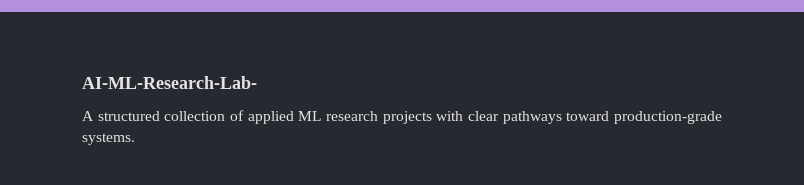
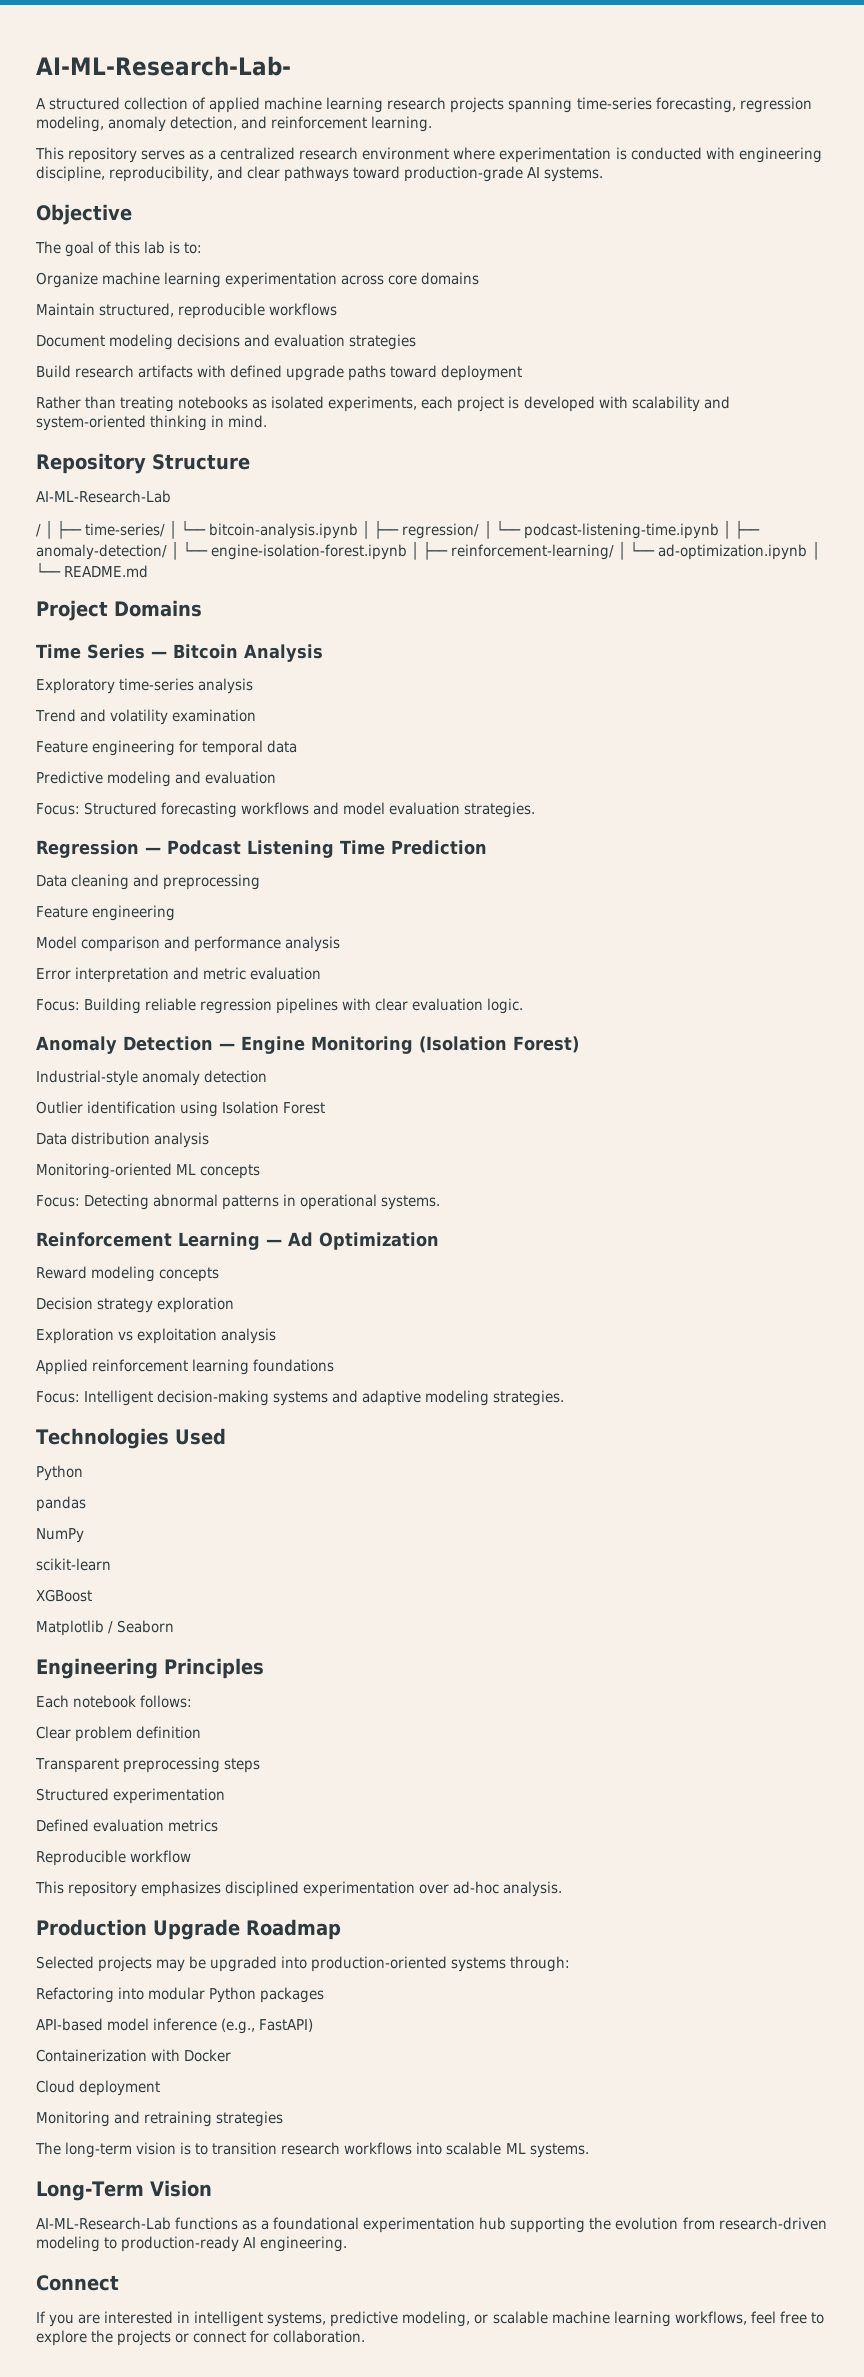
[298,111,464,124] ML research projects with -> [264,97,812,113] [36,116,433,132] [35,147,822,163] [36,166,244,182] machine learning research projects spanning time-series forecasting, regression modeling, anomaly detection, and reinforcement learning. // This repository serves as a centralized research environment where experimentation is conducted with engineering discipline, reproducibility, and
[82,133,135,145] systems. -> [527,167,604,182] [36,204,132,225] [35,241,203,257] [36,272,480,288] [36,303,338,319] [36,334,417,350] [36,365,523,381] [36,396,730,412] [36,415,268,431] [36,453,250,474] [36,490,171,503] [36,520,760,539] [36,541,820,560] [36,562,149,578] [36,600,202,621] [36,644,323,662] [36,678,254,694] [35,709,257,725] [36,740,298,756] [36,771,277,787] [36,802,536,818] [36,840,487,858] [36,874,261,890] [36,905,176,921] [36,936,341,952] [36,967,322,983] [36,998,524,1014] [36,1036,579,1054] [36,1070,268,1086] [36,1101,326,1117] [36,1132,210,1148] [36,1163,261,1179] [36,1194,441,1210] [36,1232,439,1250] [36,1266,220,1282] [36,1297,235,1313] [36,1328,277,1344] [36,1359,335,1375] [36,1390,565,1406] [36,1428,226,1449] [36,1465,83,1481] [36,1496,86,1512] [36,1528,84,1543] [36,1558,111,1571] [36,1589,92,1602] [36,1620,175,1636] [36,1658,264,1679] [36,1695,193,1708] [36,1726,202,1742] [35,1757,261,1773] [36,1788,226,1804] [36,1819,219,1832] [36,1850,192,1866] [35,1881,563,1897] [36,1919,341,1940] [36,1956,571,1972] [36,1987,325,2003] [36,2018,314,2034] [36,2049,232,2062] [36,2080,161,2096] [36,2111,284,2127] [35,2142,589,2158] [36,2180,212,2201] [36,2217,827,2233] [36,2236,348,2252] [36,2275,119,2291] [36,2311,824,2327] [36,2330,366,2346] AI systems. // Objective // The goal of this lab is to: // Organize machine learning experimentation across core domains // Maintain structured, reproducible workflows // Document modeling decisions and evaluation strategies // Build research artifacts with defined upgrade paths toward deployment // Rather than treating notebooks as isolated experiments, each project is developed with scalability and system-oriented thinking in mind. // Repository Structure // AI-ML-Research-Lab // / │ ├── time-series/ │ └── bitcoin-analysis.ipynb │ ├── regression/ │ └── podcast-listening-time.ipynb │ ├── anomaly-detection/ │ └── engine-isolation-forest.ipynb │ ├── reinforcement-learning/ │ └── ad-optimization.ipynb │ └── README.md // Project Domains // Time Series — Bitcoin Analysis // Exploratory time-series analysis // Trend and volatility examination // Feature engineering for temporal data // Predictive modeling and evaluation // Focus: Structured forecasting workflows and model evaluation strategies. // Regression — Podcast Listening Time Prediction // Data cleaning and preprocessing // Feature engineering // Model comparison and performance analysis // Error interpretation and metric evaluation // Focus: Building reliable regression pipelines with clear evaluation logic. // Anomaly Detection — Engine Monitoring (Isolation Forest) // Industrial-style anomaly detection // Outlier identification using Isolation Forest // Data distribution analysis // Monitoring-oriented ML concepts // Focus: Detecting abnormal patterns in operational systems. // Reinforcement Learning — Ad Optimization // Reward modeling concepts // Decision strategy exploration // Exploration vs exploitation analysis // Applied reinforcement learning foundations // Focus: Intelligent decision-making systems and adaptive modeling strategies. // Technologies Used // Python // pandas // NumPy // scikit-learn // XGBoost // Matplotlib / Seaborn // Engineering Principles // Each notebook follows: // Clear problem definition // Transparent preprocessing steps // Structured experimentation // Defined evaluation metrics // Reproducible workflow // This repository emphasizes disciplined experimentation over ad-hoc analysis. // Production Upgrade Roadmap // Selected projects may be upgraded into production-oriented systems through: // Refactoring into modular Python packages // API-based model inference (e.g., FastAPI) // Containerization with Docker // Cloud deployment // Monitoring and retraining strategies // The long-term vision is to transition research workflows into scalable ML systems. // Long-Term Vision // AI-ML-Research-Lab functions as a foundational experimentation hub supporting the evolution from research-driven modeling to production-ready AI engineering. // Connect // If you are interested in intelligent systems, predictive modeling, or scalable machine learning workflows, feel free to explore the projects or connect for collaboration.

